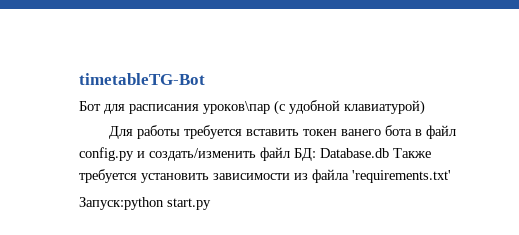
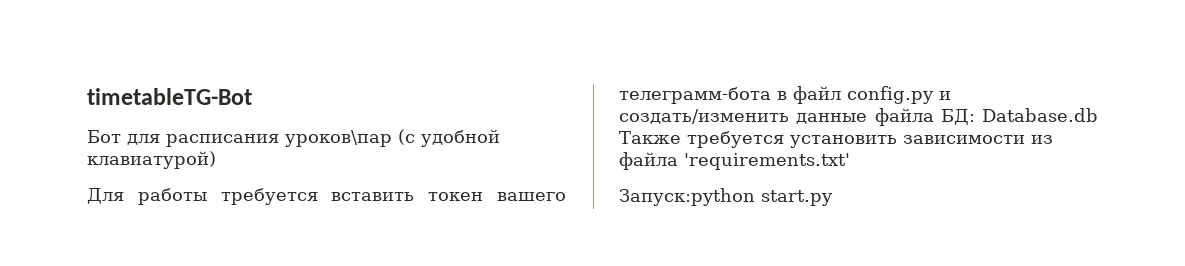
[340,125,412,136] ванего бота -> [497,192,566,201] [619,87,771,104] вашего телеграмм-бота
[260,147,290,161] файл -> [796,108,934,126] данные файла

